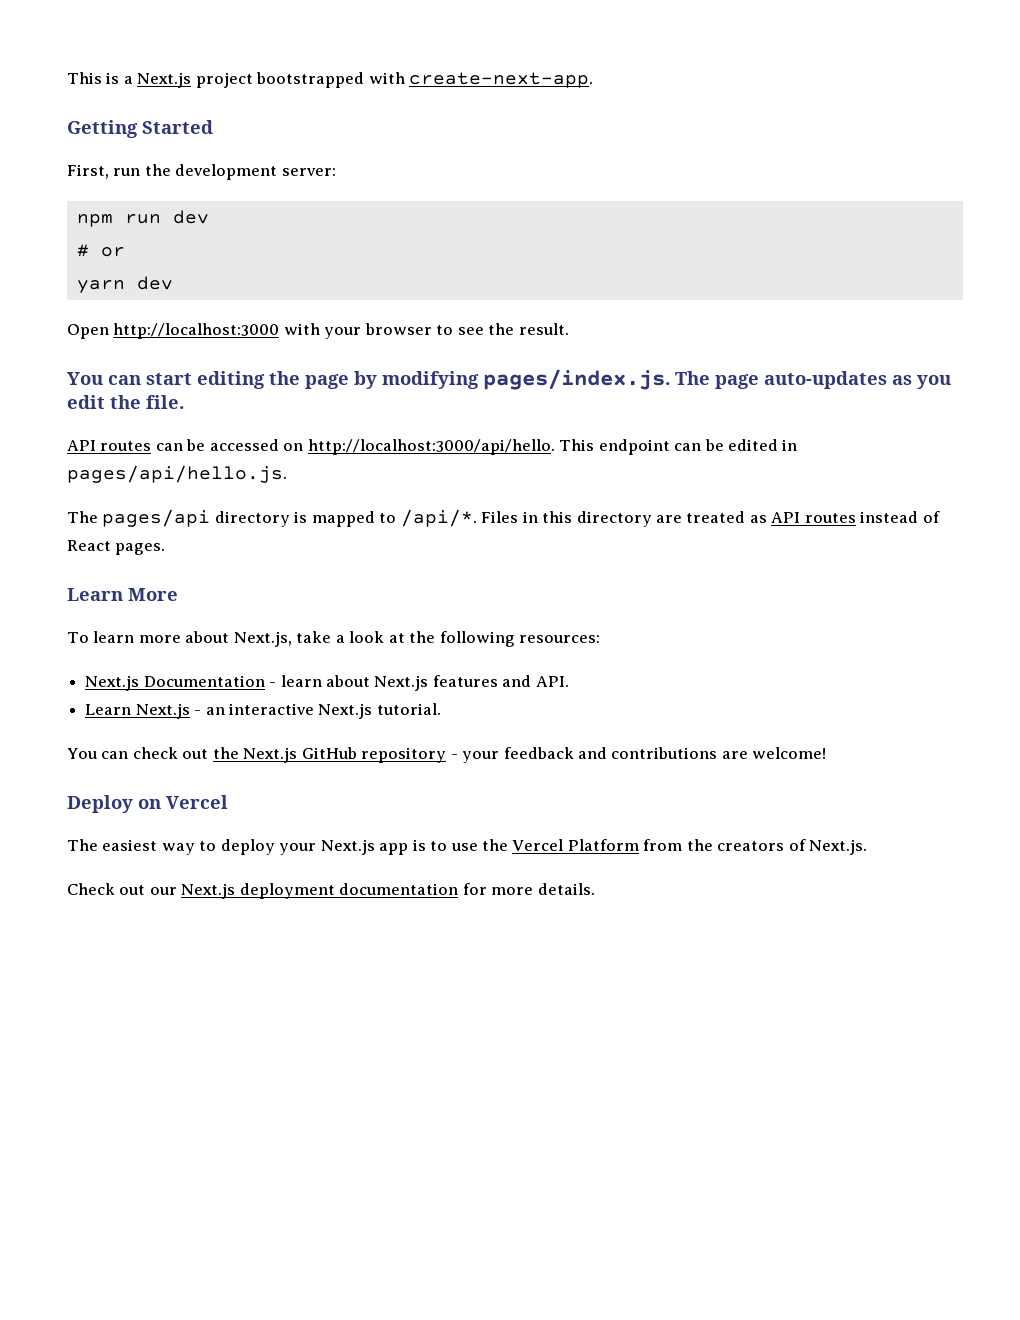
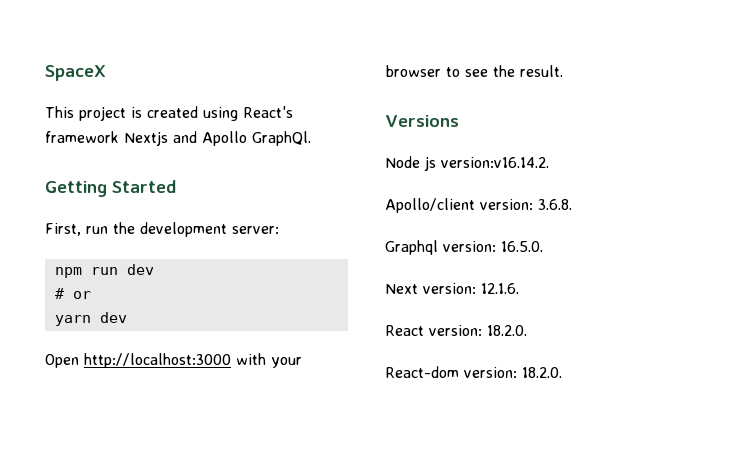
[67,72,594,88] This is a Next.js project bootstrapped with create-next-app. -> [45,65,106,81] [45,106,293,121] [45,131,311,146] SpaceX // This project is created using React's framework Nextjs and Apollo GraphQl.
[67,369,951,390] [67,395,184,409] [67,439,798,455] [67,465,287,483] [67,509,940,527] [67,540,166,555] [67,588,178,601] [67,631,600,647] [85,675,569,691] [85,703,441,719] [67,747,827,763] [67,795,228,813] [67,839,868,855] [67,883,595,899] You can start editing the page by modifying pages/index.js. The page auto-updates as you edit the file. // API routes can be accessed on http://localhost:3000/api/hello. This endpoint can be edited in pages/api/hello.js. // The pages/api directory is mapped to /api/*. Files in this directory are treated as API routes instead of React pages. // Learn More // To learn more about Next.js, take a look at the following resources: // Next.js Documentation - learn about Next.js features and API. // Learn Next.js - an interactive Next.js tutorial. // You can check out the Next.js GitHub repository - your feedback and contributions are welcome! // Deploy on Vercel // The easiest way to deploy your Next.js app is to use the Vercel Platform from the creators of Next.js. // Check out our Next.js deployment documentation for more details. -> [385,115,459,127] [385,156,549,171] [385,198,572,213] [385,240,543,255] [385,283,519,294] [385,325,527,336] [385,366,562,378] Versions // Node js version:v16.14.2. // Apollo/client version: 3.6.8. // Graphql version: 16.5.0. // Next version: 12.1.6. // React version: 18.2.0. // React-dom version: 18.2.0.

